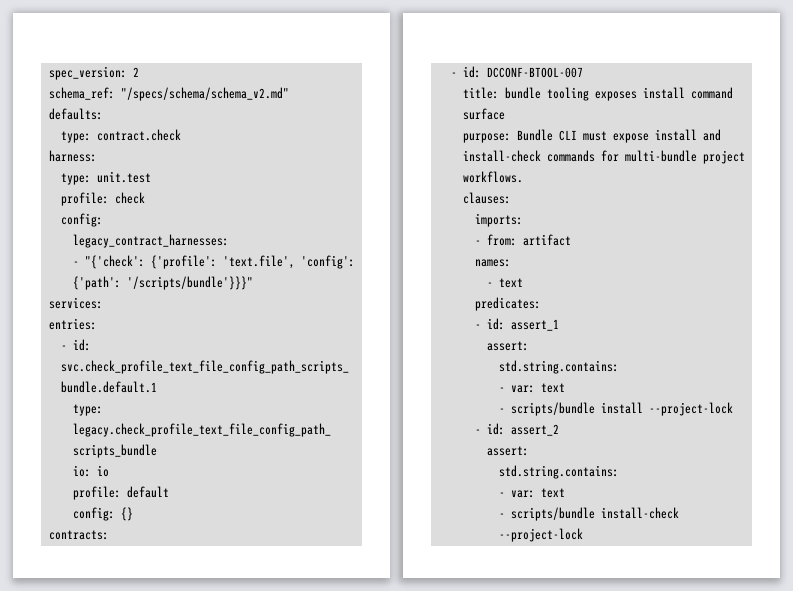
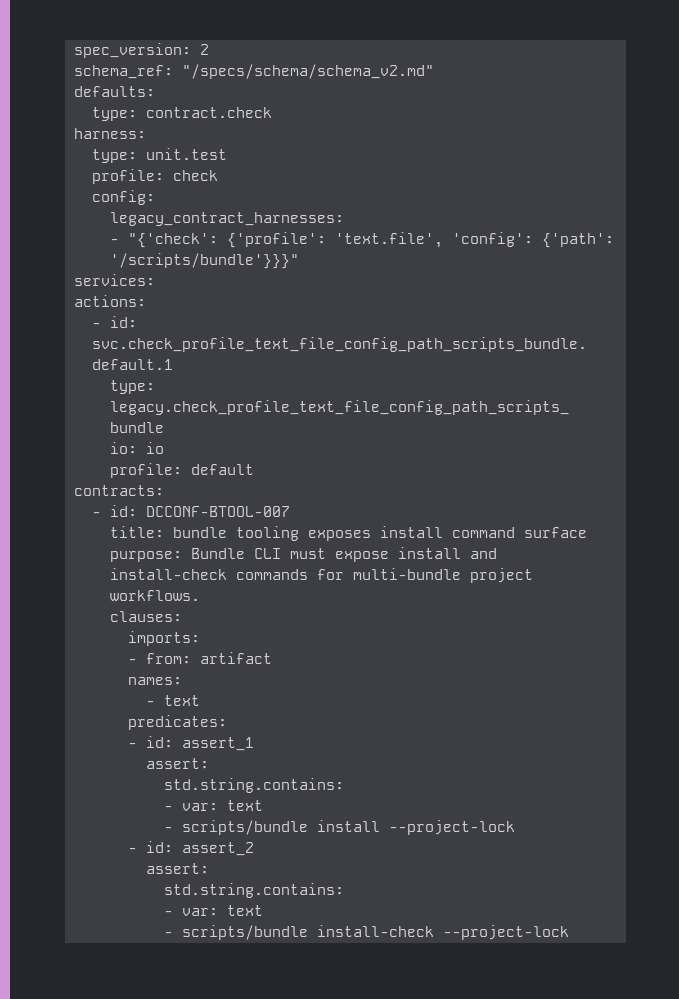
[48,318,97,330] entries: -> [74,295,146,307] actions:
[72,507,133,521] // config: {} -> (254, 469) none

